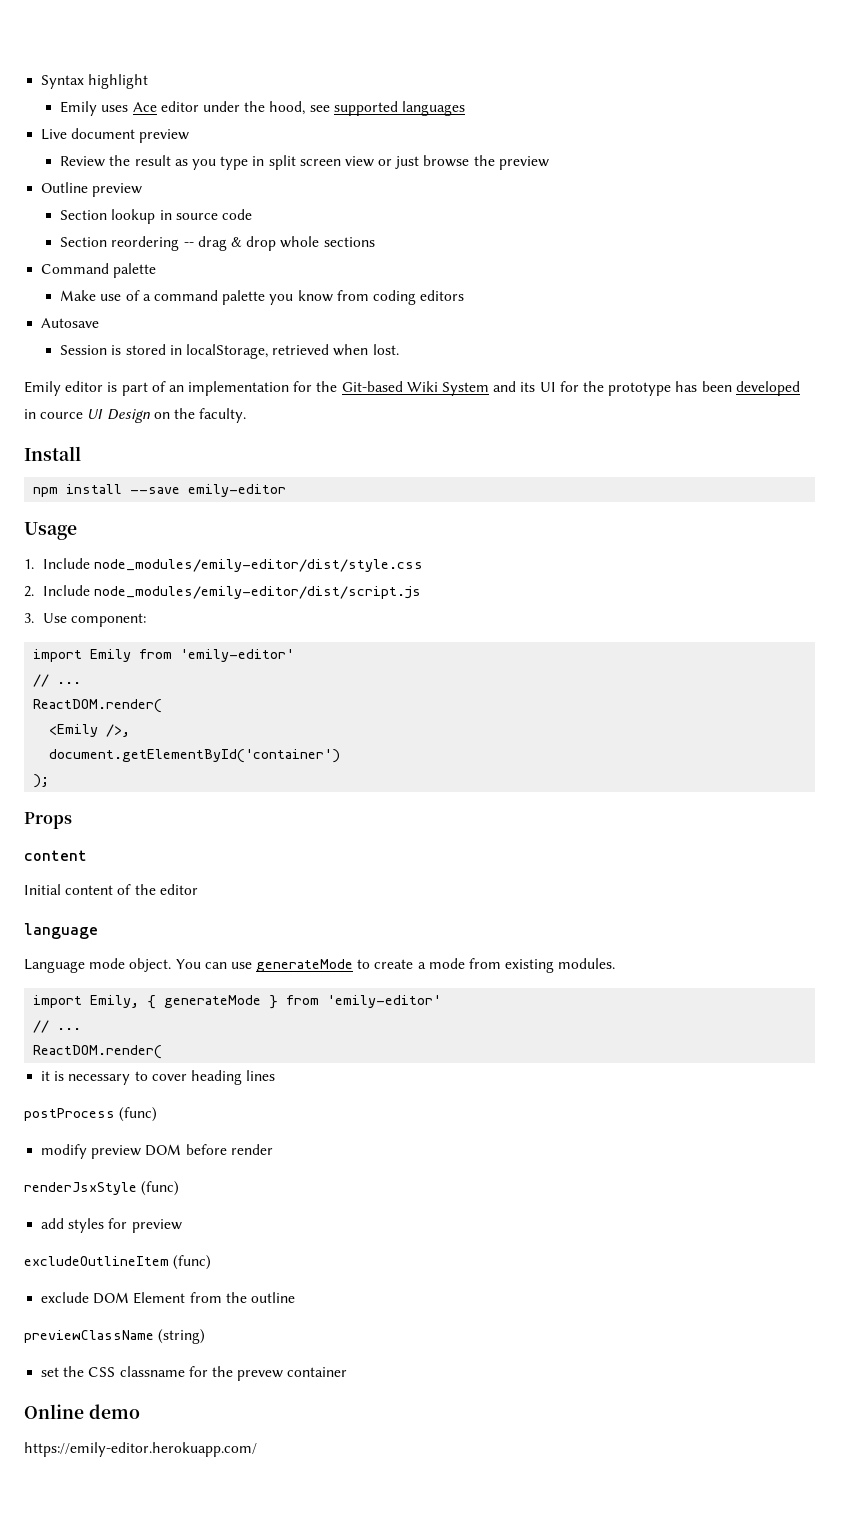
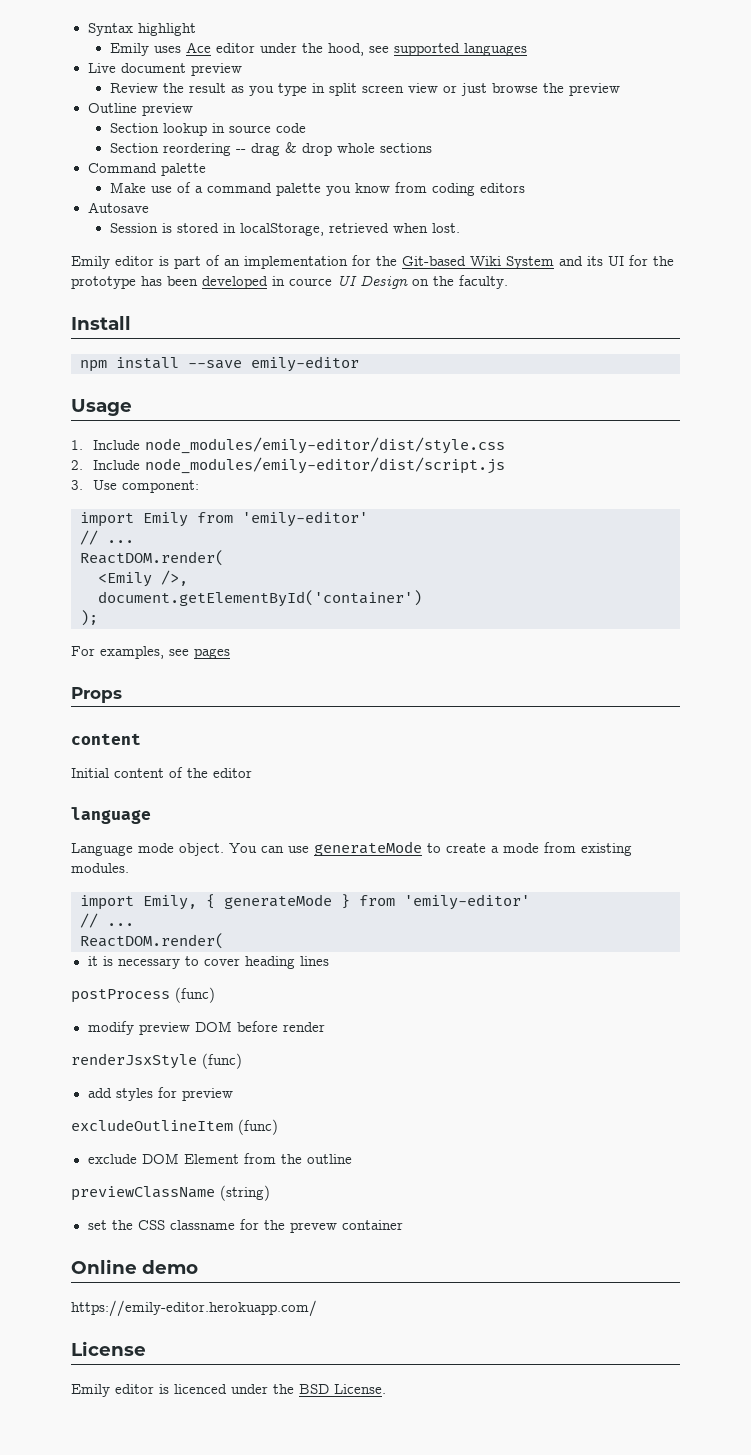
(50, 781) none -> [71,646,230,659] // For examples, see pages
(257, 1449) none -> [71,1341,146,1356] [71,1384,386,1397] // License // Emily editor is licenced under the BSD License.

